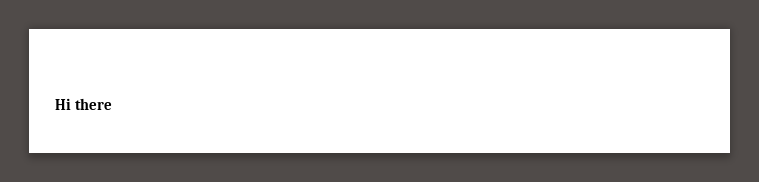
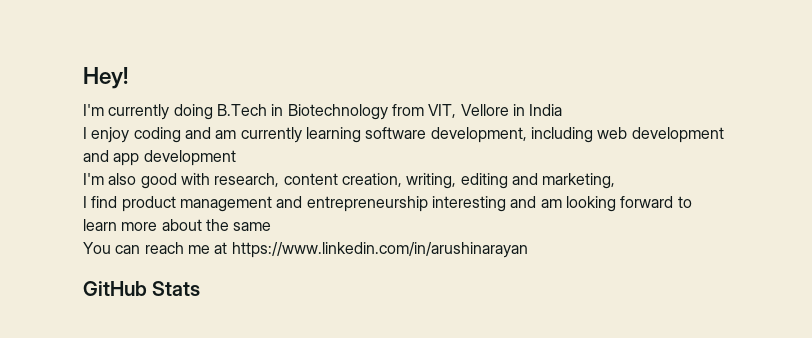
[55,98,113,110] Hi there -> [83,67,128,89] [83,104,563,120] [83,127,724,143] [83,150,236,166] [83,173,616,189] [83,196,692,212] [83,219,272,231] [83,242,528,258] [83,281,201,296] Hey! // I'm currently doing B.Tech in Biotechnology from VIT, Vellore in India // I enjoy coding and am currently learning software development, including web development and app development // I'm also good with research, content creation, writing, editing and marketing, // I find product management and entrepreneurship interesting and am looking forward to learn more about the same // You can reach me at https://www.linkedin.com/in/arushinarayan // GitHub Stats

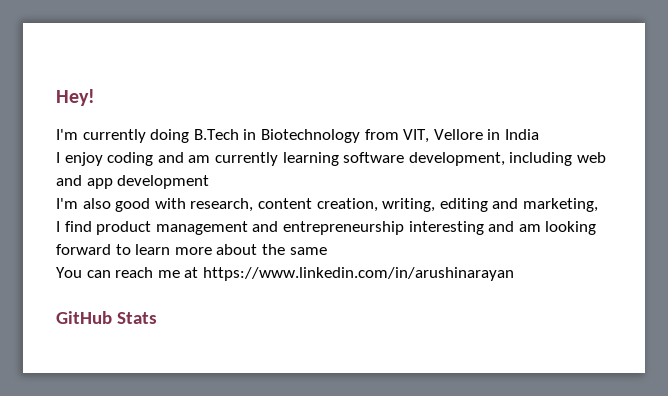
[631,127,724,143] development -> (606, 157) none

